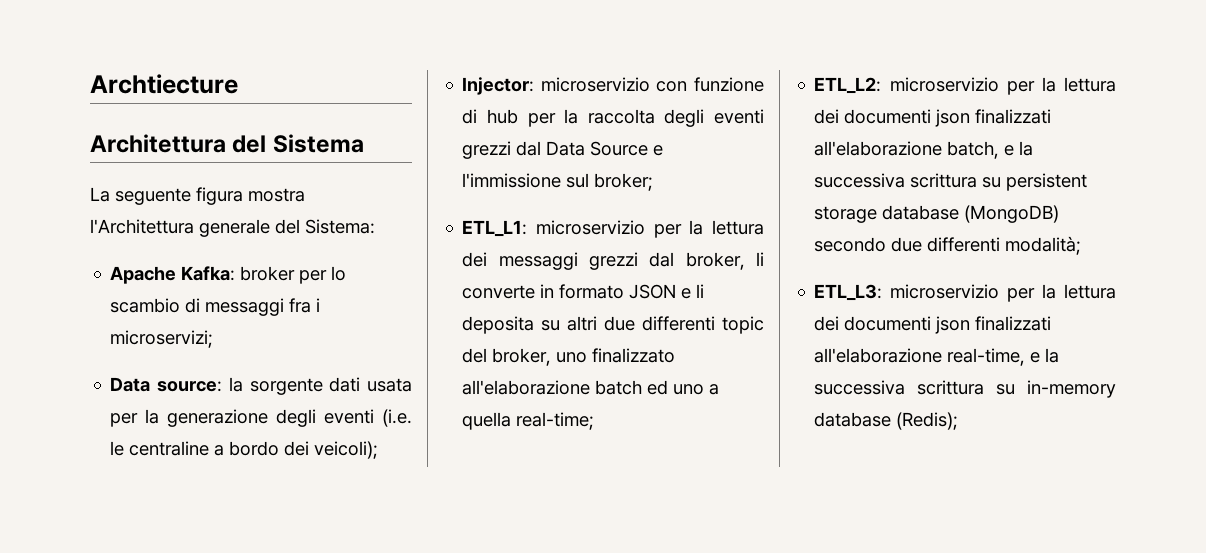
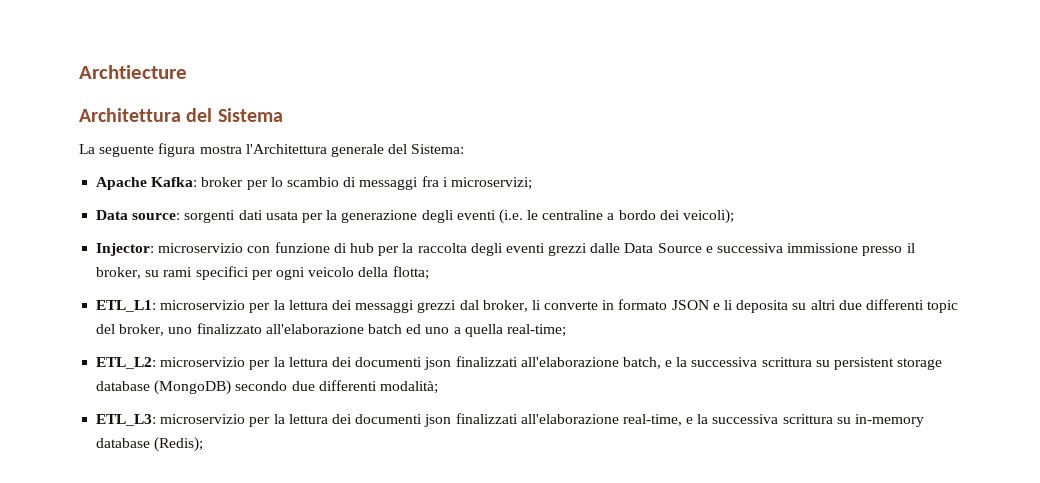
[228,377,323,395] la sorgente -> [184,210,236,223] sorgenti
[516,141,542,156] dal -> [590,243,621,253] dalle
[462,173,654,191] l'immissione sul broker; -> [717,243,915,256] [96,266,429,280] successiva immissione presso il broker, su rami specifici per ogni veicolo della flotta;

